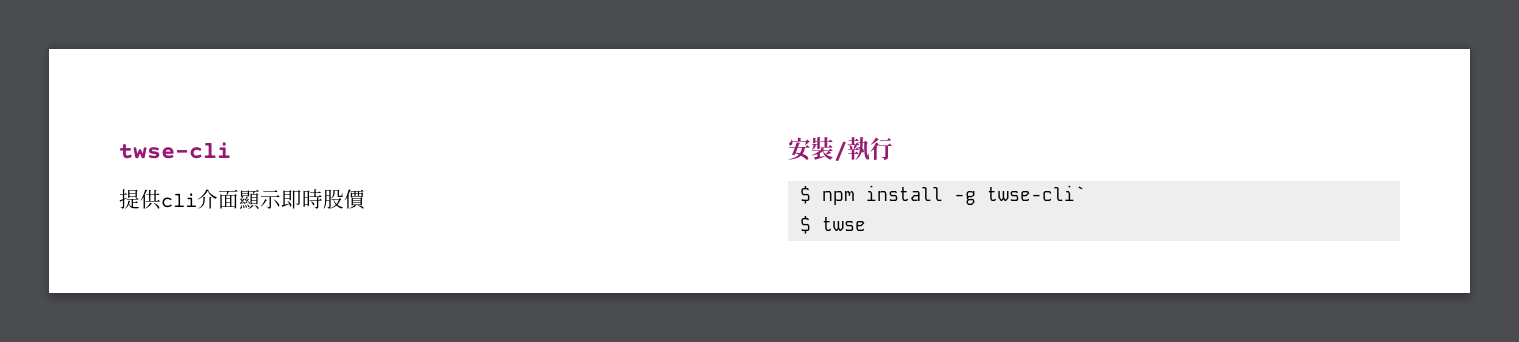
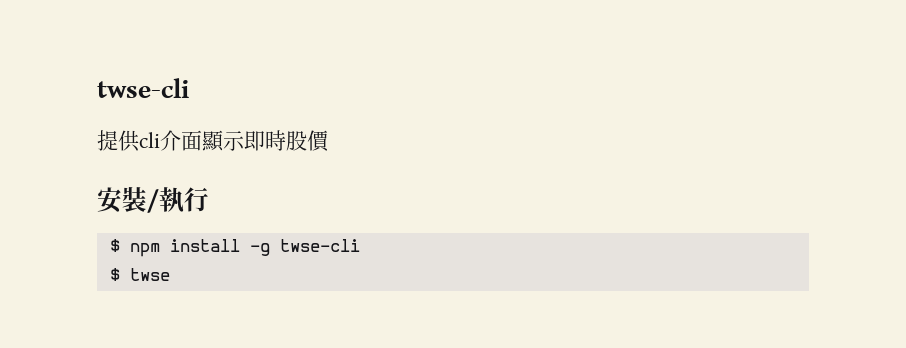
[987,185,1087,201] twse-cli` -> [279,239,360,252] twse-cli

